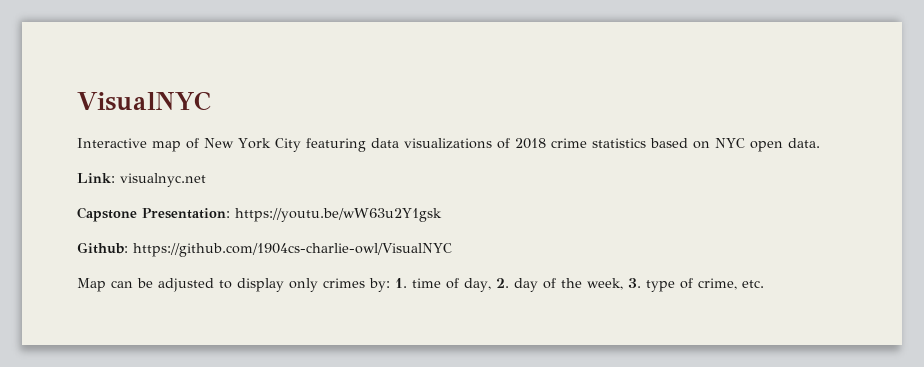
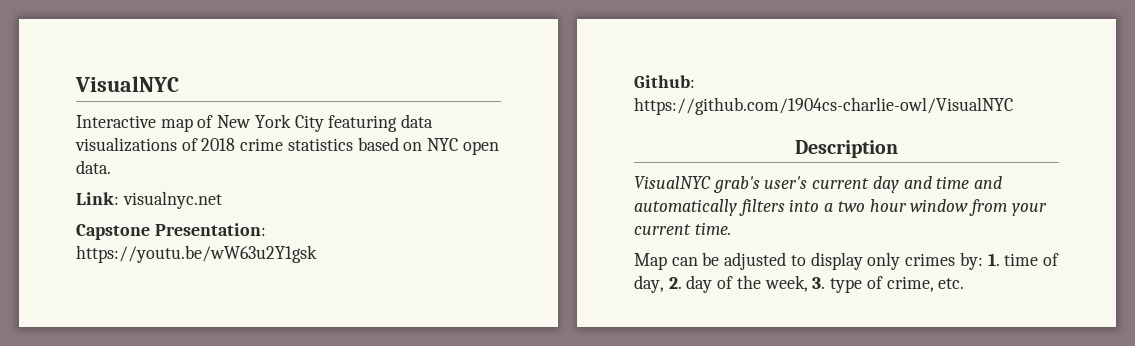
(452, 250) none -> [795,140,898,158] [634,176,1003,193] [634,199,1047,216] [634,222,731,235] // Description // VisualNYC grab's user's current day and time and automatically filters into a two hour window from your current time.

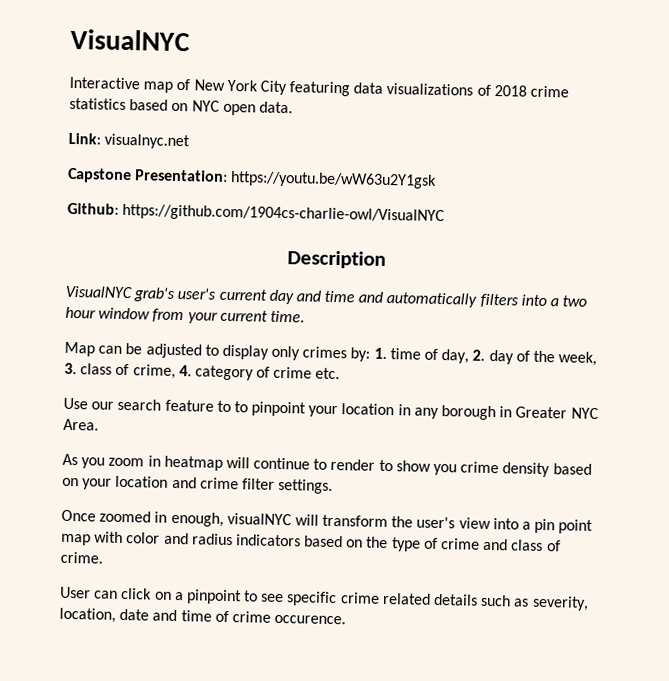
[830,276,965,293] type of crime, etc. -> [80,363,341,381] [63,397,599,421] [63,418,99,431] [62,453,592,478] [62,475,334,495] [61,509,594,534] [61,531,561,552] [60,551,103,564] [60,586,589,611] [59,607,347,625] class of crime, 4. category of crime etc. // Use our search feature to to pinpoint your location in any borough in Greater NYC Area. // As you zoom in heatmap will continue to render to show you crime density based on your location and crime filter settings. // Once zoomed in enough, visualNYC will transform the user's view into a pin point map with color and radius indicators based on the type of crime and class of crime. // User can click on a pinpoint to see specific crime related details such as severity, location, date and time of crime occurence.

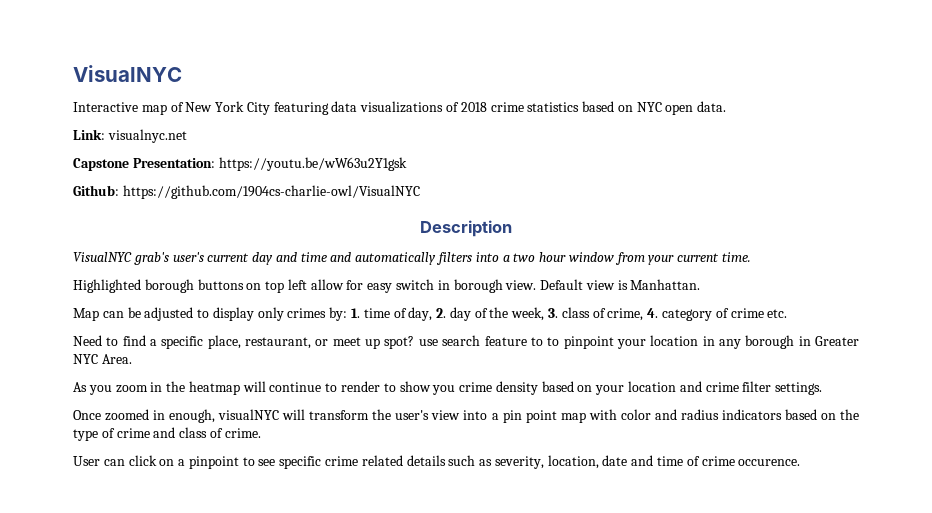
(305, 316) none -> [73,279,701,293] // Highlighted borough buttons on top left allow for easy switch in borough view. Default view is Manhattan.
[63,397,115,410] Use our -> [73,335,438,349] Need to find a specific place, restaurant, or meet up spot? use
(161, 461) none -> [166,381,186,392] the

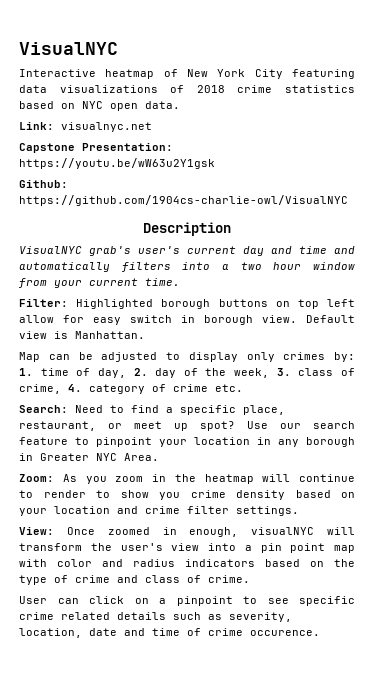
[141,104,167,115] map -> [105,69,155,79] heatmap
(752, 257) none -> [19,299,68,307] Filter:
(788, 313) none -> [19,405,68,413] Search:
[418,339,438,346] use -> [247,421,301,429] Use our
[547,337,560,346] to -> (89, 441) none
(132, 359) none -> [19,474,54,482] Zoom:
(823, 388) none -> [19,527,54,535] View:

